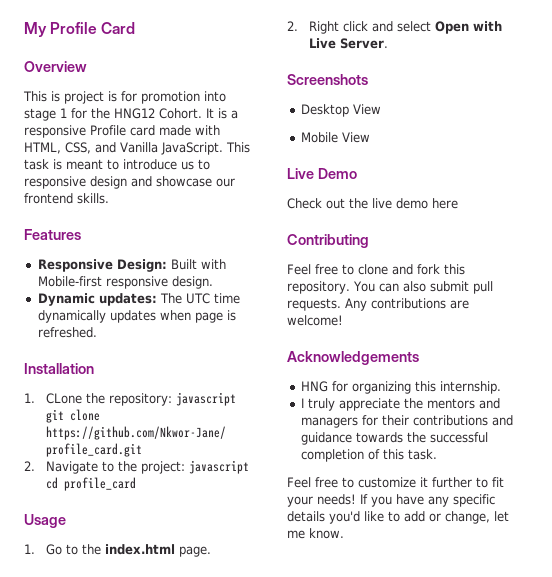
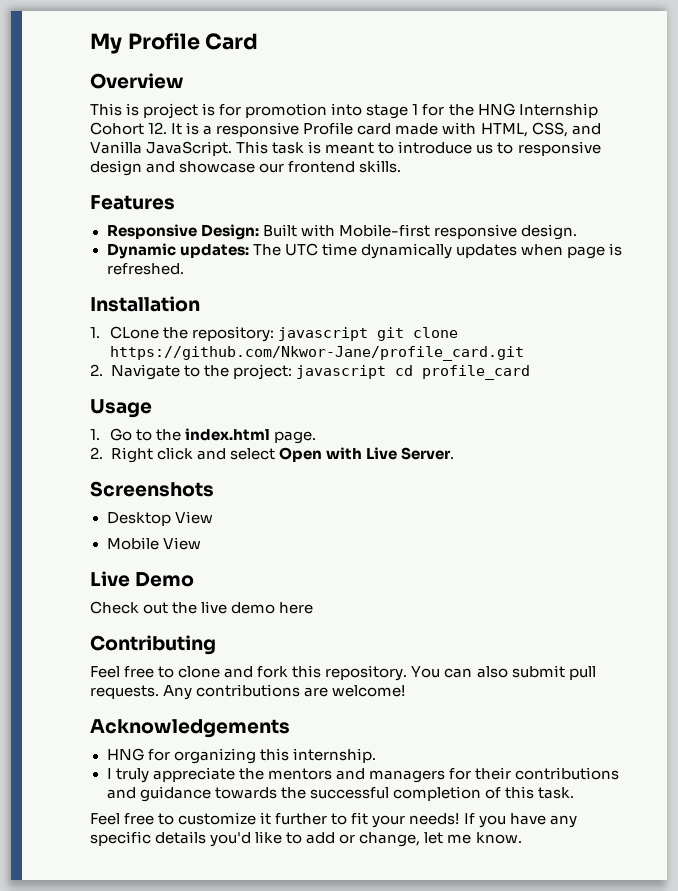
[114,108,202,119] HNG12 Cohort. -> [477,103,598,118] [90,122,168,135] HNG Internship Cohort 12.

